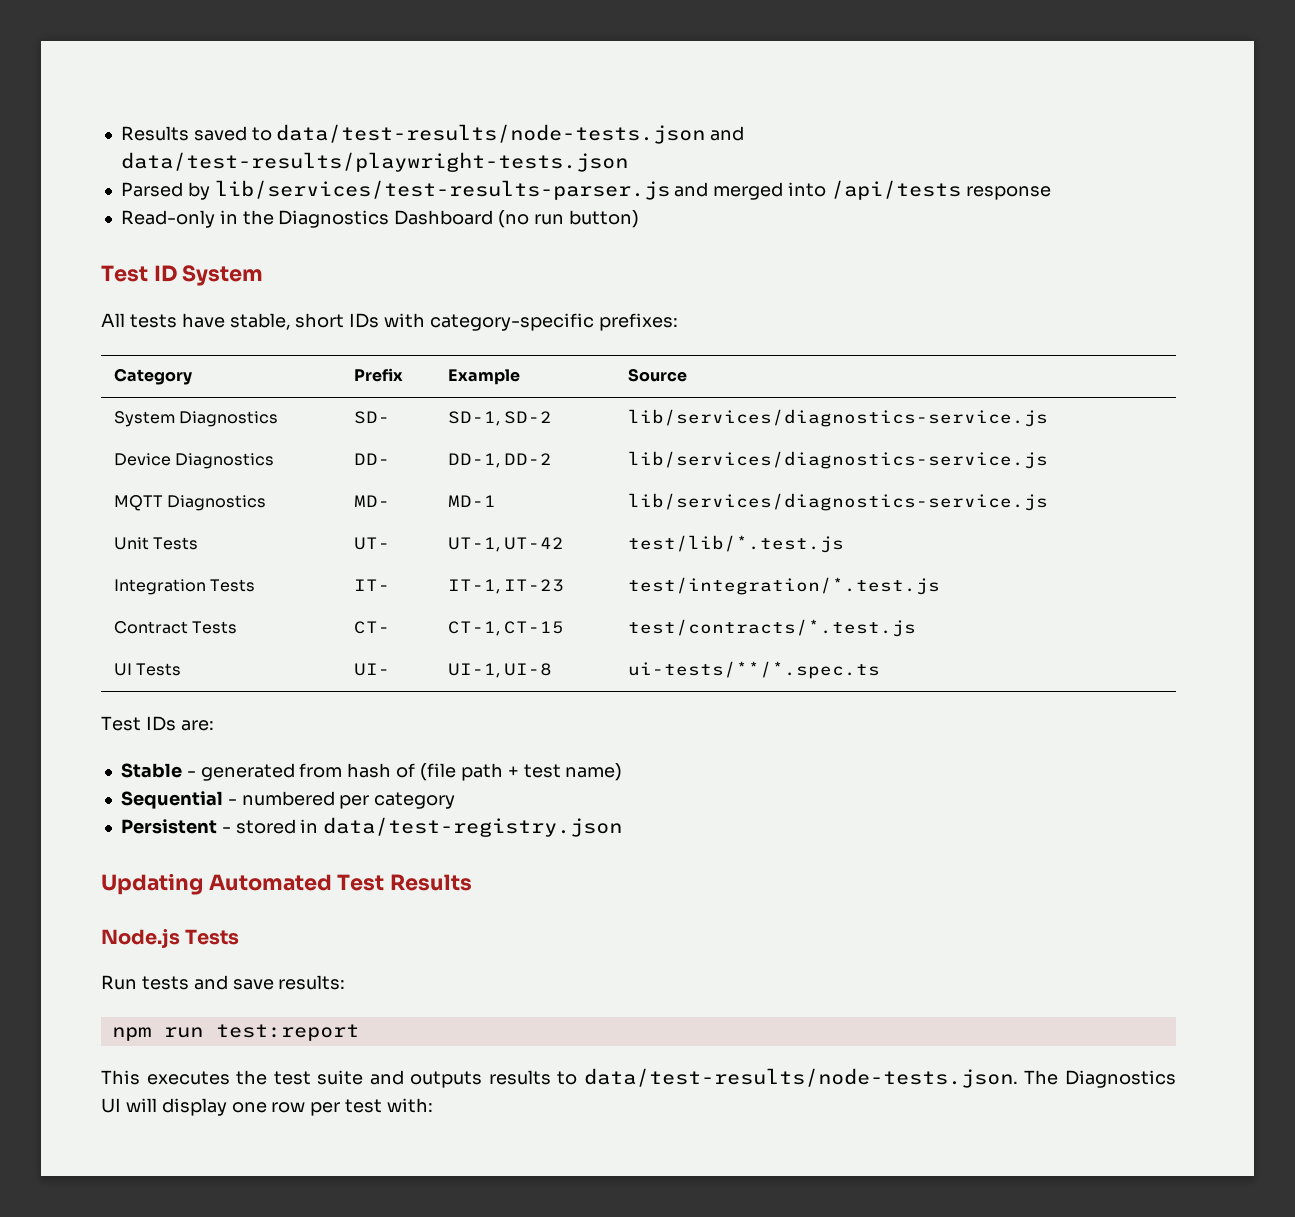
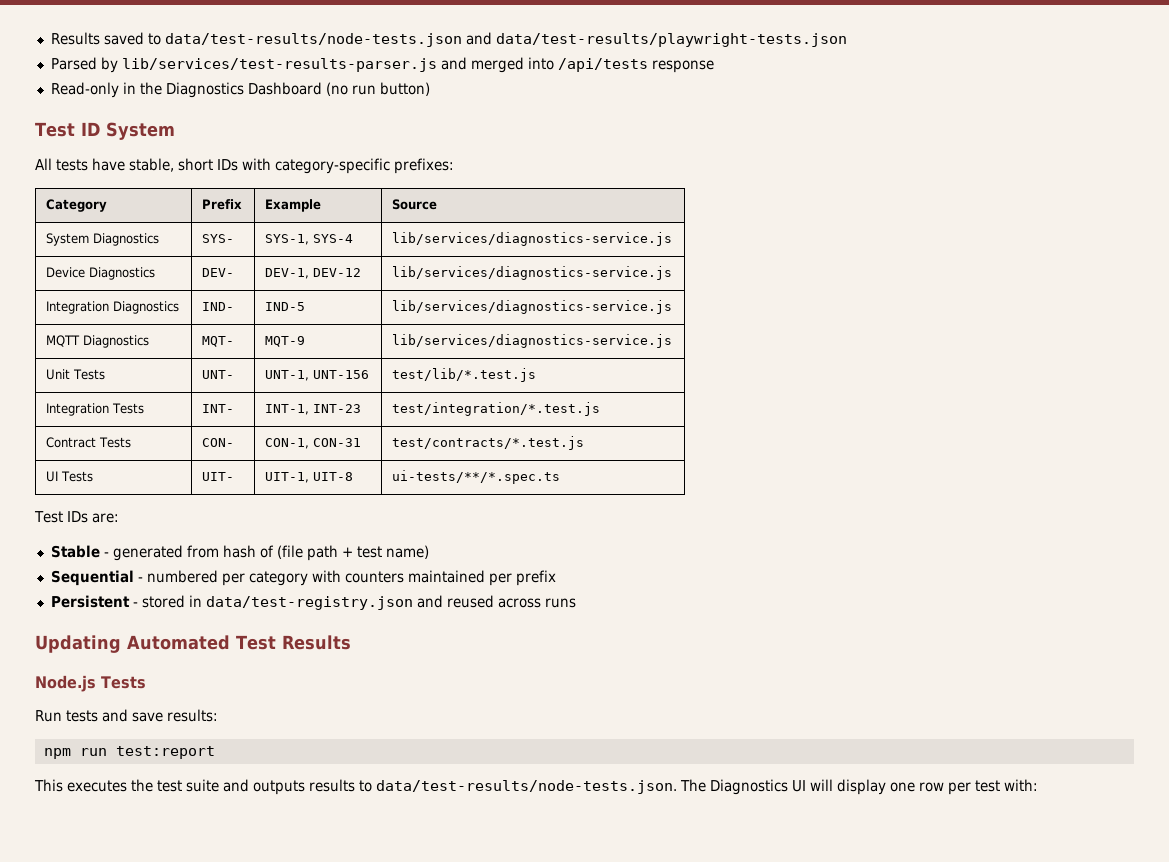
[353,411,390,424] [447,411,552,426] SD- | SD-1, SD-2 -> [201,234,234,243] [264,234,353,245] SYS- | SYS-1, SYS-4
[353,453,390,465] [447,453,552,468] DD- | DD-1, DD-2 -> [201,268,234,277] [264,268,361,279] [391,266,672,280] [45,301,179,314] [201,302,234,311] [264,302,305,311] DEV- | DEV-1, DEV-12 | lib/services/diagnostics-service.js // Integration Diagnostics | IND- | IND-5
[353,495,390,507] [447,495,496,507] MD- | MD-1 -> [201,336,234,347] [264,336,305,347] MQT- | MQT-9
[353,537,390,550] [447,537,564,552] UT- | UT-1, UT-42 -> [201,370,234,379] [264,370,369,381] UNT- | UNT-1, UNT-156
[353,579,390,591] [447,579,564,594] IT- | IT-1, IT-23 -> [201,404,234,413] [264,404,361,415] INT- | INT-1, INT-23
[353,621,390,634] [447,621,564,636] CT- | CT-1, CT-15 -> [201,438,234,447] [264,438,361,449] CON- | CON-1, CON-31
[353,663,390,676] [447,663,552,678] UI- | UI-1, UI-8 -> [201,472,234,481] [264,472,353,483] UIT- | UIT-1, UIT-8
(456, 800) none -> [311,570,556,586] with counters maintained per prefix
(623, 827) none -> [416,595,576,608] and reused across runs

